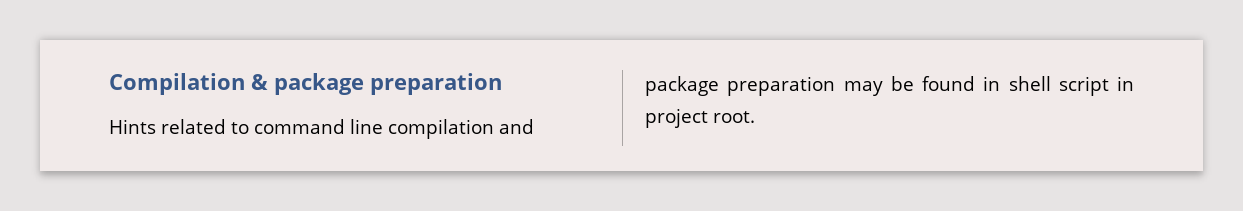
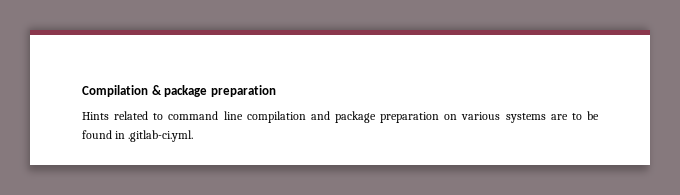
[843,76,1134,96] [645,108,755,128] may be found in shell script in project root. -> [444,111,600,123] [82,130,194,142] on various systems are to be found in .gitlab-ci.yml.

